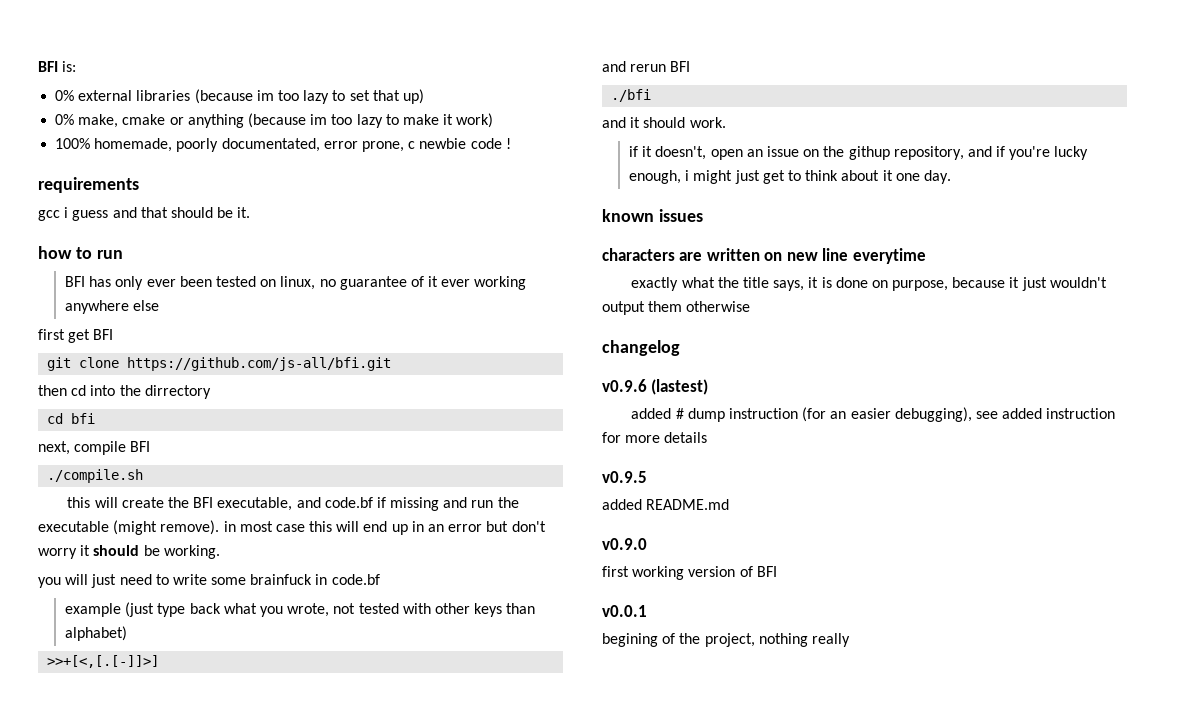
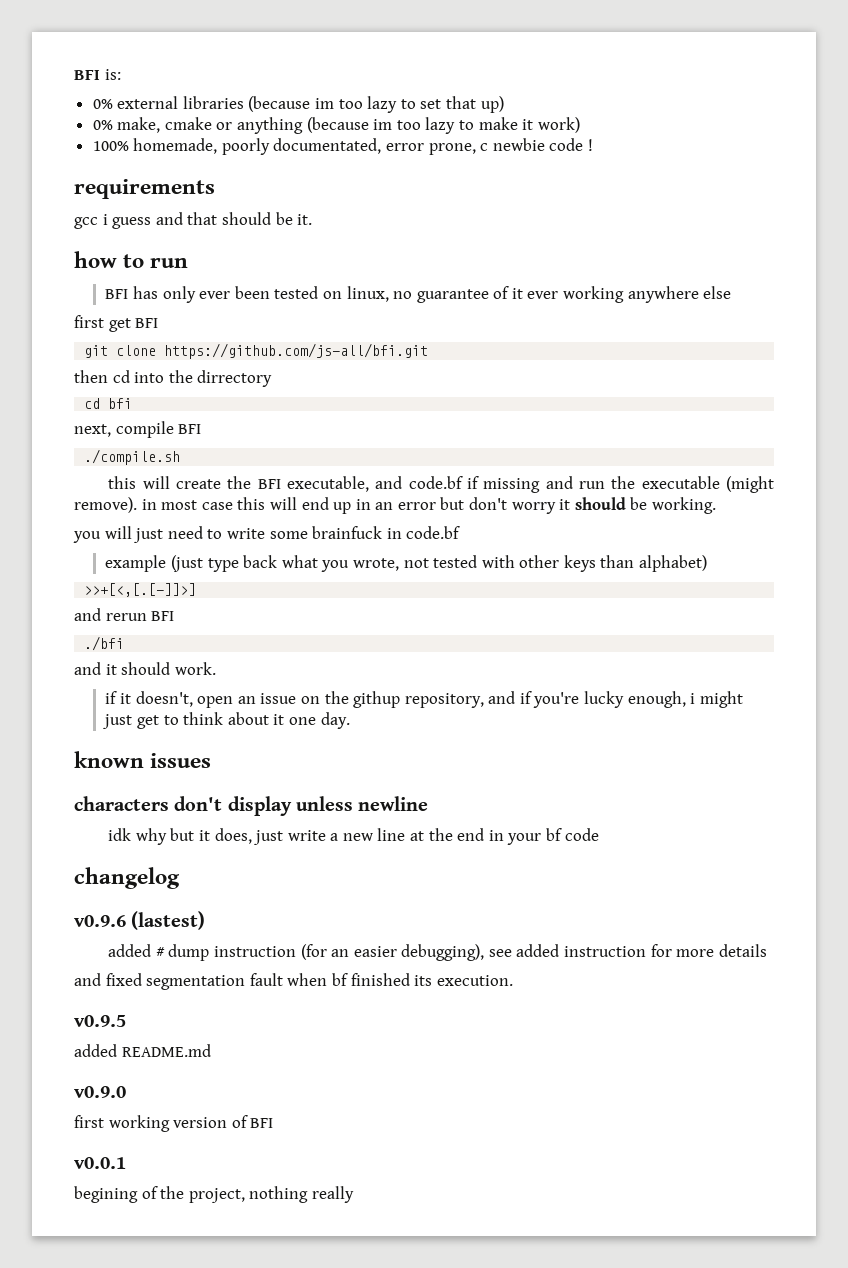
[679,248,926,264] [631,277,1107,291] [602,301,751,315] are written on new line everytime // exactly what the title says, it is done on purpose, because it just wouldn't output them otherwise -> [174,796,429,816] [108,828,599,845] don't display unless newline // idk why but it does, just write a new line at the end in your bf code
(708, 437) none -> [74,973,513,990] // and fixed segmentation fault when bf finished its execution.

